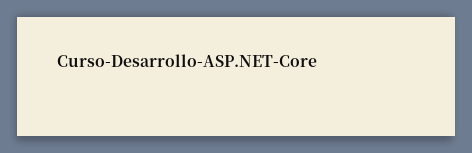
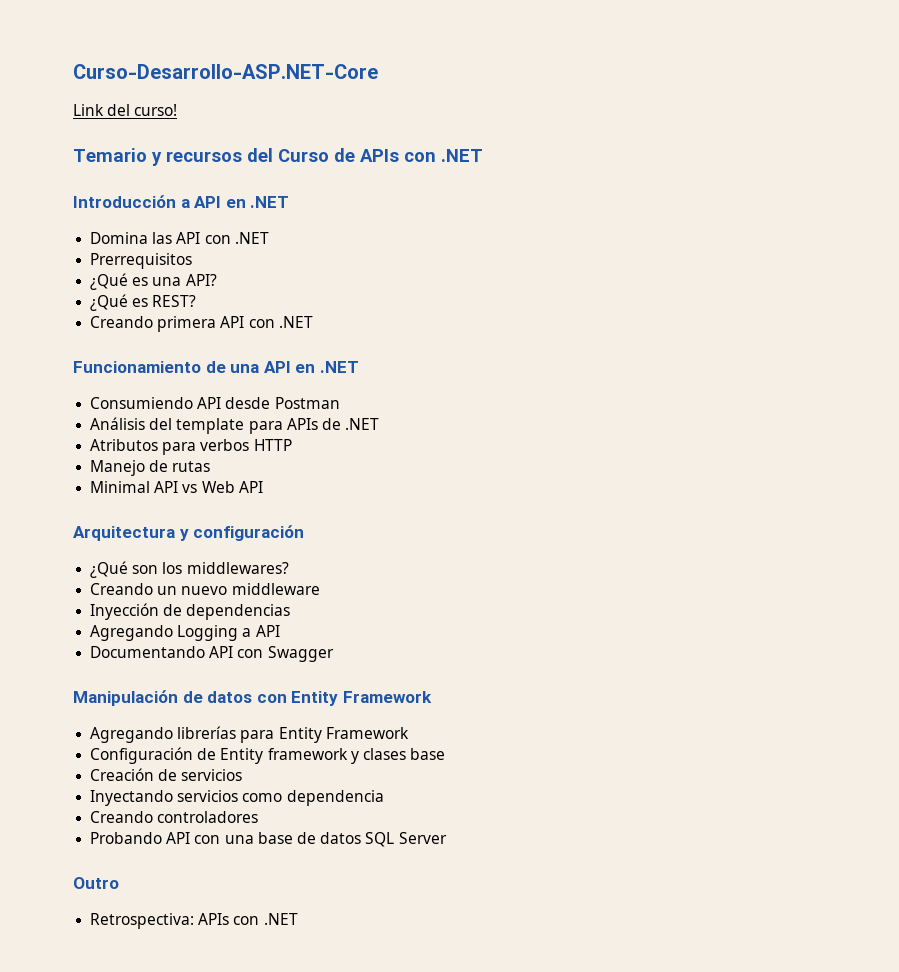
(317, 60) none -> [73,104,178,116] [73,148,483,166] [73,195,290,208] [90,232,269,244] [90,253,193,269] [90,273,217,290] [90,294,197,311] [90,316,313,332] [73,361,359,373] [90,397,340,409] [90,417,380,434] [90,439,292,455] [90,460,211,476] [90,481,263,493] [73,525,305,541] [90,561,289,578] [90,583,320,595] [90,603,291,620] [90,625,280,641] [90,646,334,662] [73,690,432,706] [90,726,409,743] [90,747,446,764] [90,768,243,781] [90,790,384,806] [90,811,259,823] [90,832,447,847] [73,877,119,889] [90,913,298,929] // Link del curso! // Temario y recursos del Curso de APIs con .NET // Introducción a API en .NET // Domina las API con .NET // Prerrequisitos // ¿Qué es una API? // ¿Qué es REST? // Creando primera API con .NET // Funcionamiento de una API en .NET // Consumiendo API desde Postman // Análisis del template para APIs de .NET // Atributos para verbos HTTP // Manejo de rutas // Minimal API vs Web API // Arquitectura y configuración // ¿Qué son los middlewares? // Creando un nuevo middleware // Inyección de dependencias // Agregando Logging a API // Documentando API con Swagger // Manipulación de datos con Entity Framework // Agregando librerías para Entity Framework // Configuración de Entity framework y clases base // Creación de servicios // Inyectando servicios como dependencia // Creando controladores // Probando API con una base de datos SQL Server // Outro // Retrospectiva: APIs con .NET

